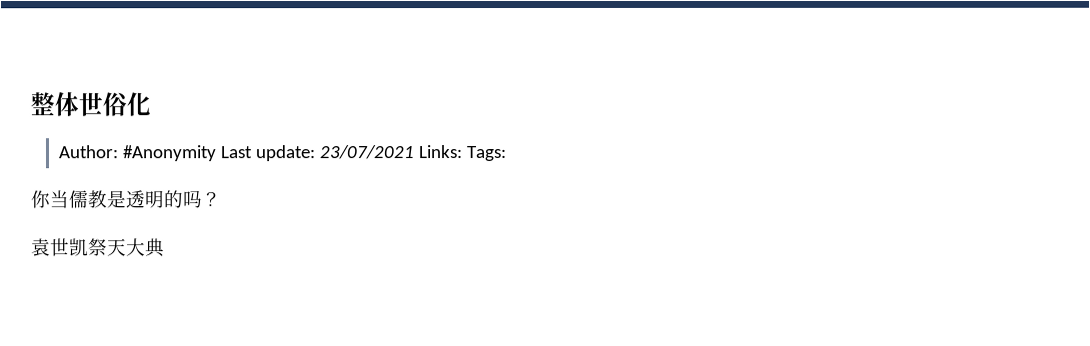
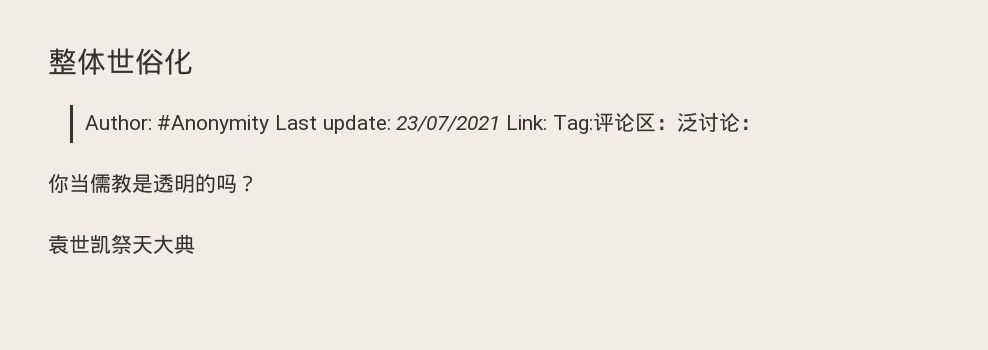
[418,145,507,162] Links: Tags: -> [506,112,761,134] Link: Tag:评论区：泛讨论：

